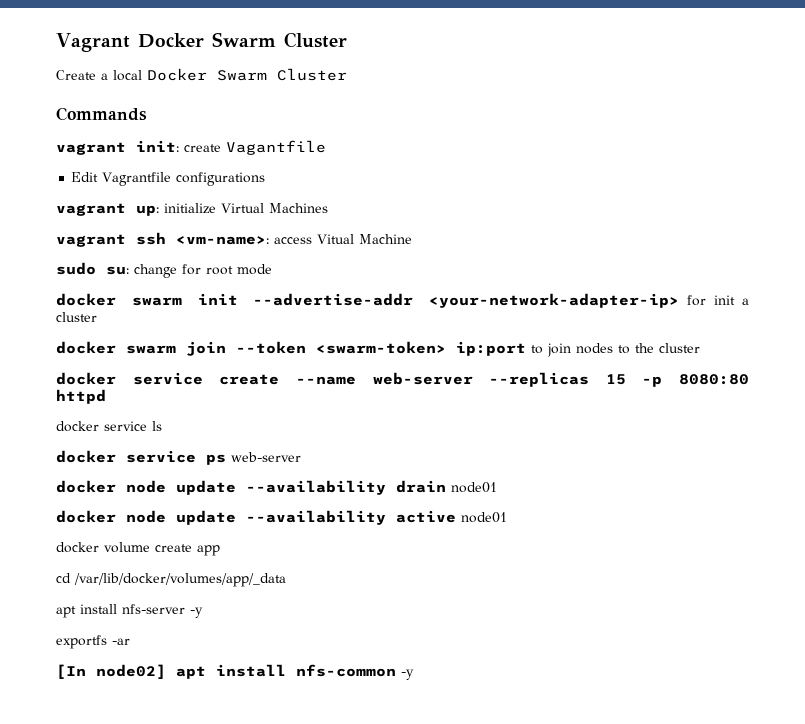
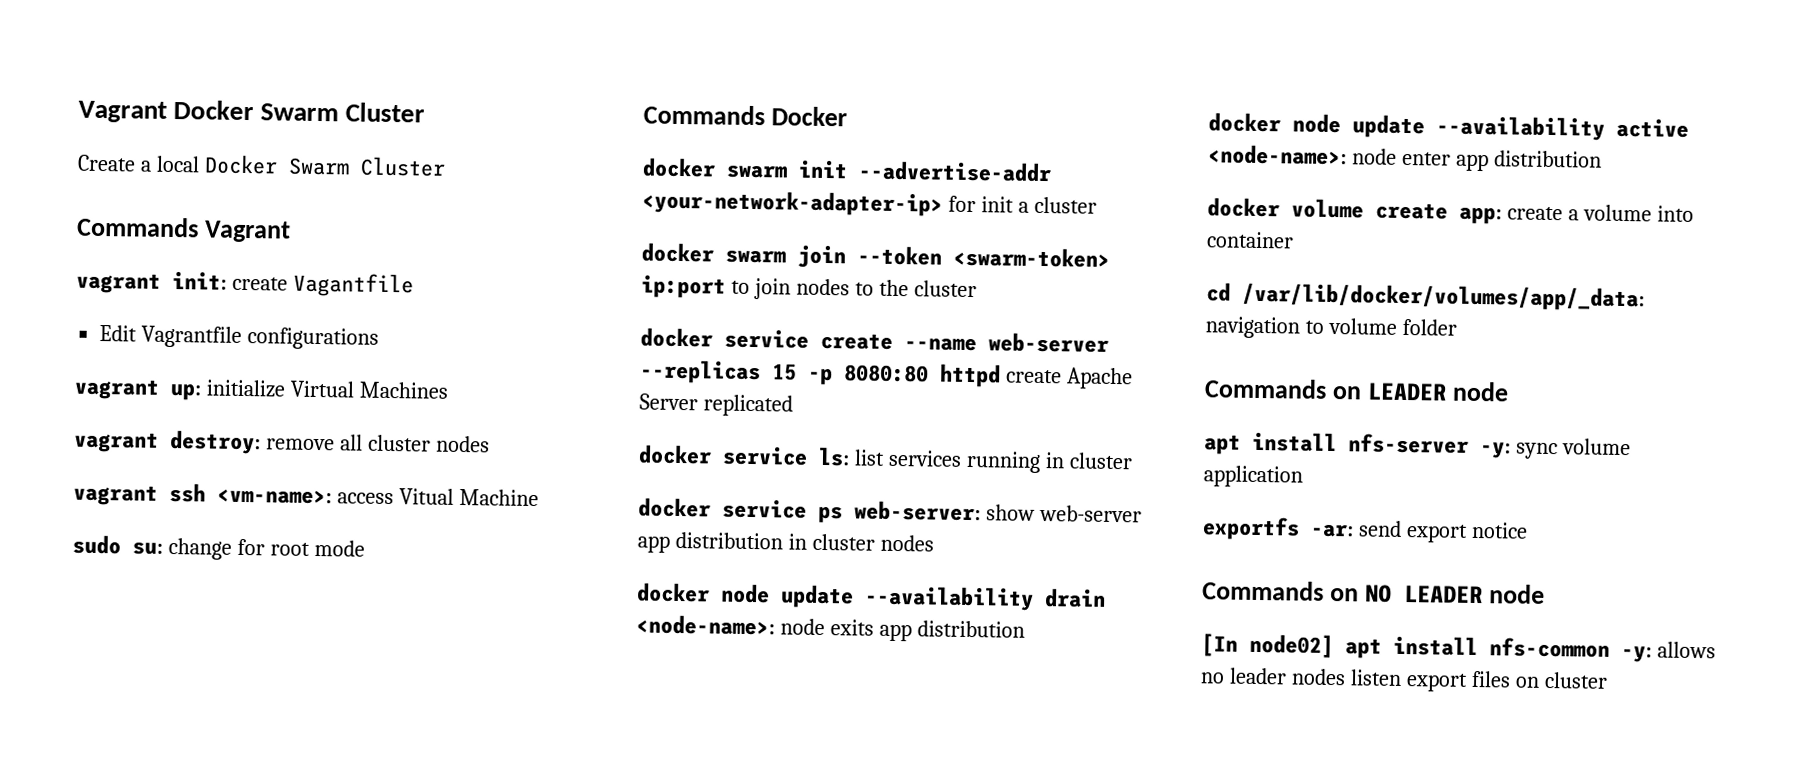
(147, 114) none -> [203,220,291,243] Vagrant
(328, 208) none -> [74,429,490,455] // vagrant destroy: remove all cluster nodes
(272, 269) none -> [643,104,847,127] // Commands Docker
[56,421,162,432] // docker service ls -> [1005,367,1133,390] [639,393,793,417] [638,444,1133,473] create Apache Server replicated // docker service ls: list services running in cluster
[231,452,301,462] web-server -> [854,500,1142,523] [637,531,934,553] web-server: show web-server app distribution in cluster nodes
[451,482,497,493] node01 -> [636,614,1025,642] <node-name>: node exits app distribution
[461,512,507,523] [56,542,220,556] [56,573,286,587] [56,604,203,618] [56,635,130,649] node01 // docker volume create app // cd /var/lib/docker/volumes/app/_data // apt install nfs-server -y // exportfs -ar -> [1208,144,1602,172] [1207,197,1694,225] [1206,231,1294,249] [1206,282,1645,312] [1205,316,1457,339] [1204,378,1509,402] [1204,431,1631,460] [1203,465,1303,488] [1202,516,1528,543] [1202,580,1545,604] <node-name>: node enter app distribution // docker volume create app: create a volume into container // cd /var/lib/docker/volumes/app/_data: navigation to volume folder // Commands on LEADER node // apt install nfs-server -y: sync volume application // exportfs -ar: send export notice // Commands on NO LEADER node
[401,669,414,680] -y -> [1621,641,1716,663] [1200,667,1608,692] -y: allows no leader nodes listen export files on cluster

